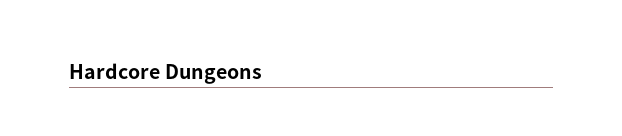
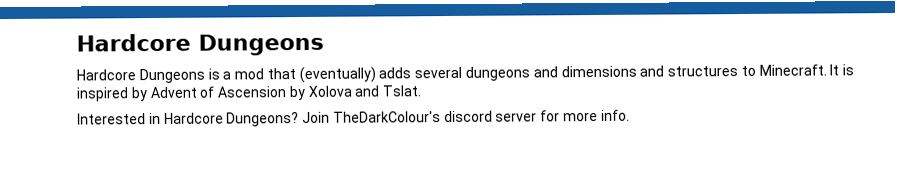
[69,63,263,84] Hardcore Dungeons -> [76,33,324,56] [76,64,855,84] [76,85,423,102] [77,109,630,127] Hardcore Dungeons // Hardcore Dungeons is a mod that (eventually) adds several dungeons and dimensions and structures to Minecraft. It is inspired by Advent of Ascension by Xolova and Tslat. // Interested in Hardcore Dungeons? Join TheDarkColour's discord server for more info.

